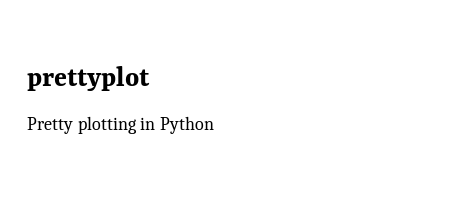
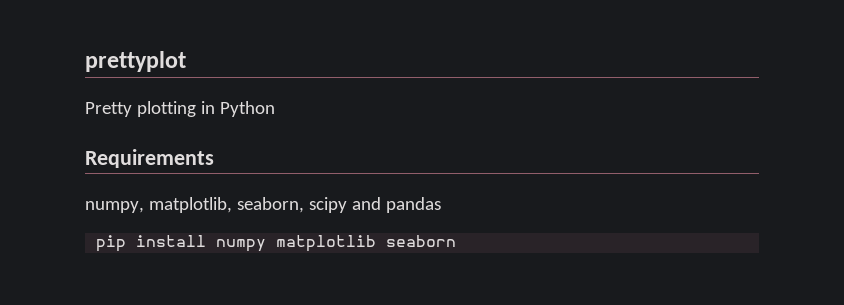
(215, 125) none -> [85,149,214,168] [85,197,441,213] [96,235,457,252] // Requirements // numpy, matplotlib, seaborn, scipy and pandas // pip install numpy matplotlib seaborn

